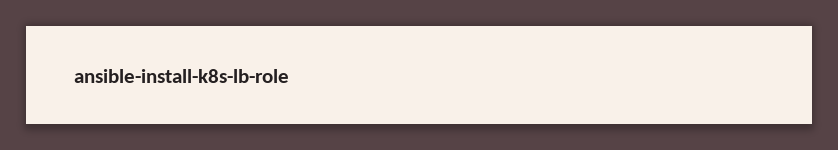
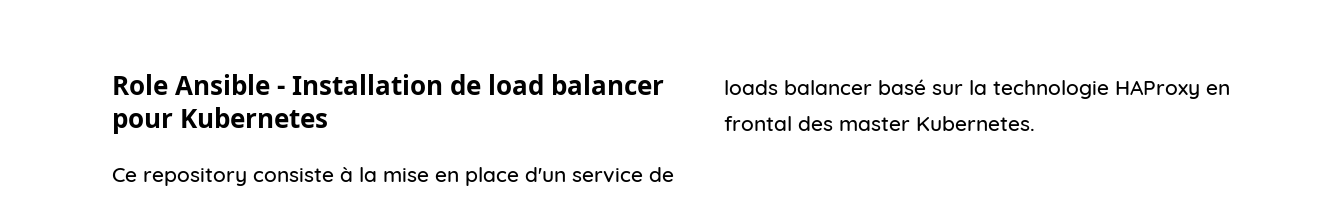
[74,69,289,83] ansible-install-k8s-lb-role -> [112,74,665,95] [112,107,329,134] [112,167,674,186] [724,79,1230,99] [724,116,1035,131] Role Ansible - Installation de load balancer pour Kubernetes // Ce repository consiste à la mise en place d'un service de loads balancer basé sur la technologie HAProxy en frontal des master Kubernetes.

